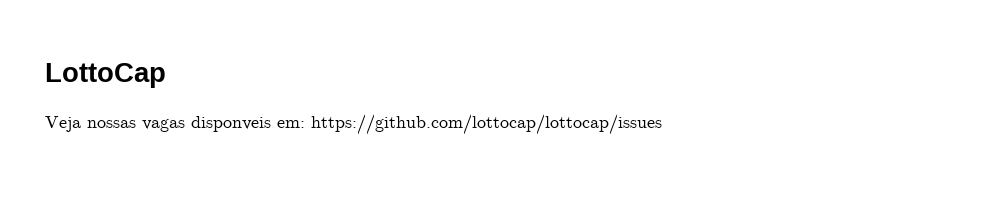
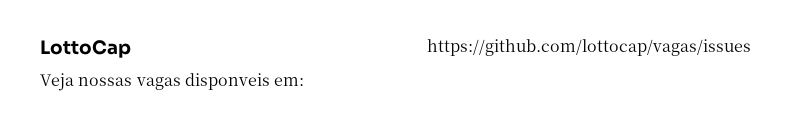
[311,114,662,135] https://github.com/lottocap/lottocap/issues -> [427,39,751,56] https://github.com/lottocap/vagas/issues

